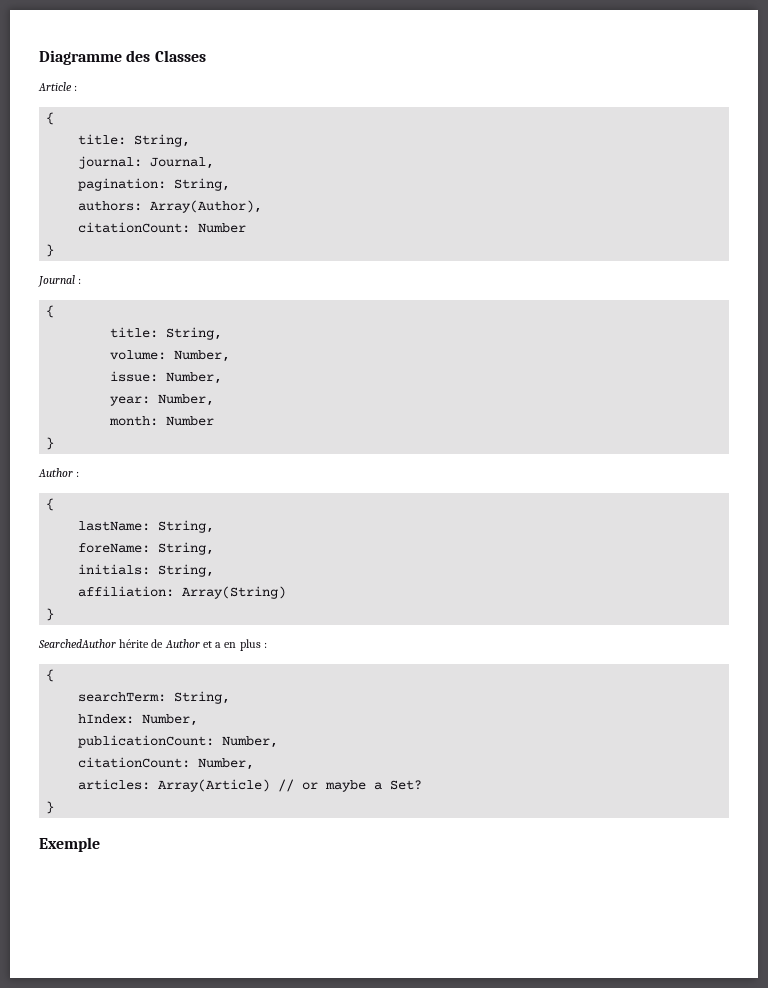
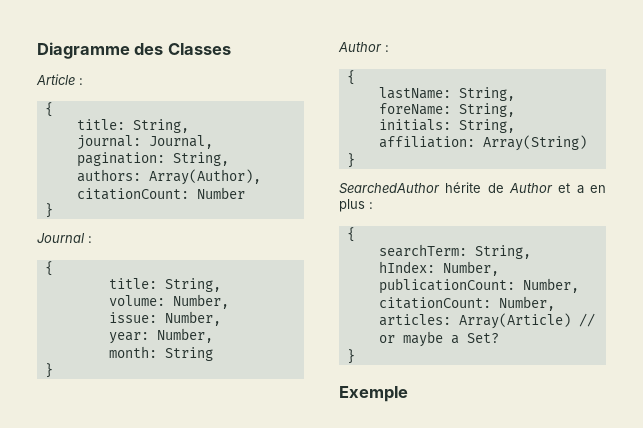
[166,416,215,426] Number -> [164,347,213,361] String

